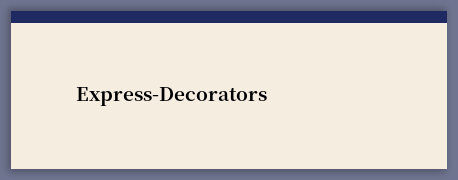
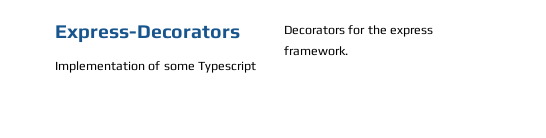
(267, 96) none -> [55,61,257,73] [284,25,434,37] [284,46,348,56] // Implementation of some Typescript Decorators for the express framework.

